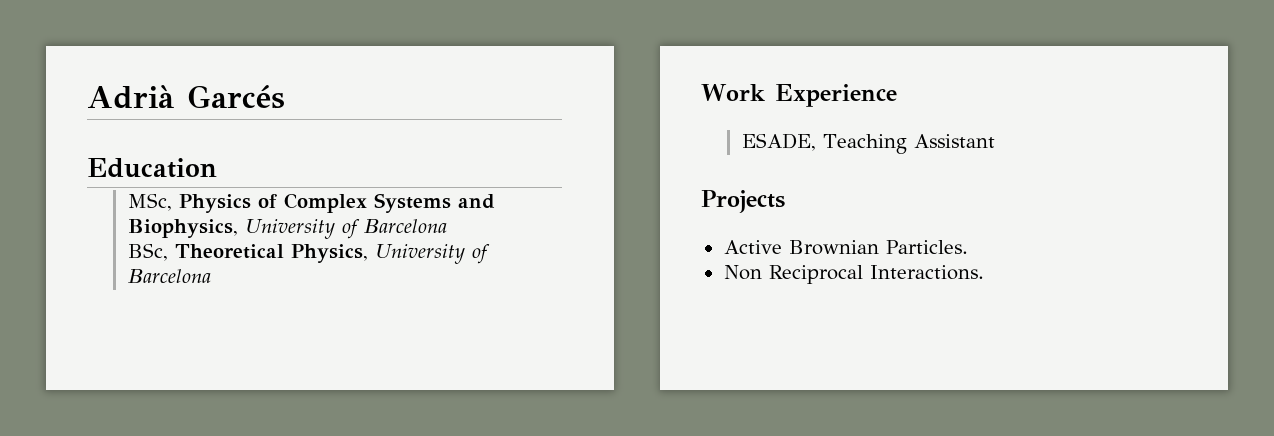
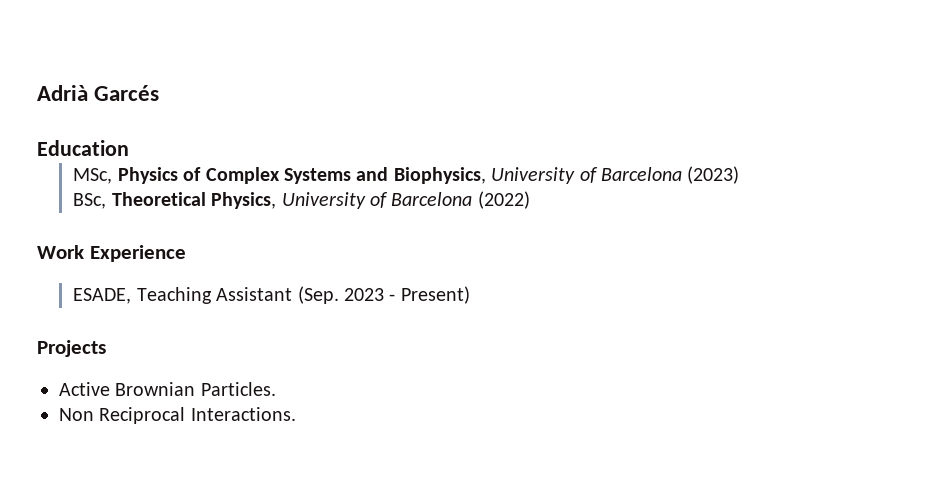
(447, 226) none -> [687,166,740,184] (2023)
(211, 276) none -> [477,191,530,209] (2022)
(995, 141) none -> [297,286,470,304] (Sep. 2023 - Present)

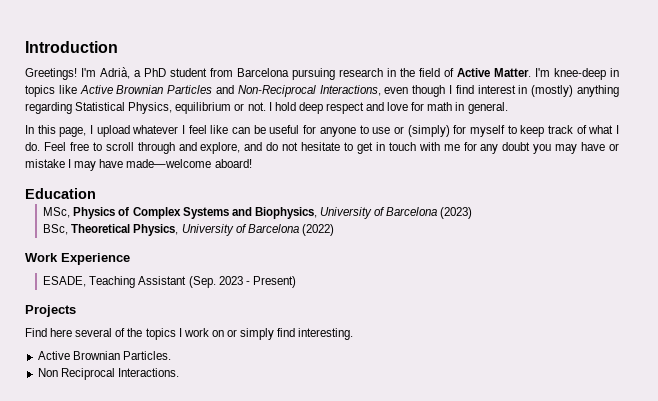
[37,85,160,101] Adrià Garcés -> [25,41,118,53] [25,67,619,80] [25,85,619,97] [25,102,508,114] [25,125,619,137] [25,142,620,154] [25,159,252,171] Introduction // Greetings! I'm Adrià, a PhD student from Barcelona pursuing research in the field of Active Matter. I'm knee-deep in topics like Active Brownian Particles and Non-Reciprocal Interactions, even though I find interest in (mostly) anything regarding Statistical Physics, equilibrium or not. I hold deep respect and love for math in general. // In this page, I upload whatever I feel like can be useful for anyone to use or (simply) for myself to keep track of what I do. Feel free to scroll through and explore, and do not hesitate to get in touch with me for any doubt you may have or mistake I may have made—welcome aboard!
(106, 348) none -> [25,328,354,340] // Find here several of the topics I work on or simply find interesting.

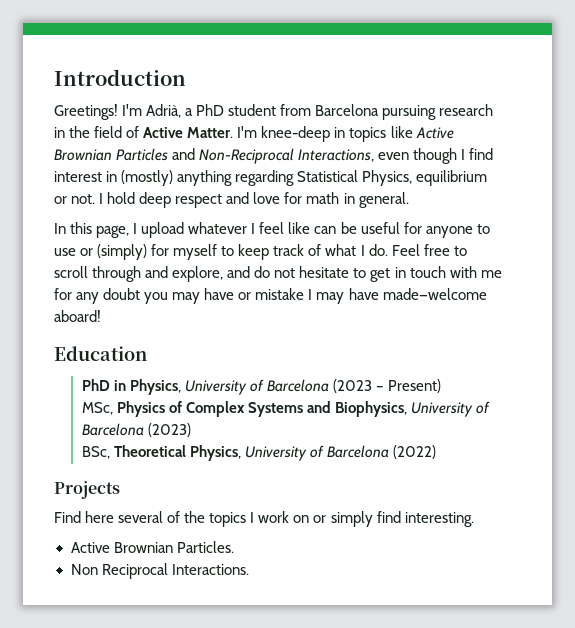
(96, 193) none -> [81,379,442,395] // PhD in Physics, University of Barcelona (2023 – Present)
[25,253,130,265] [43,276,296,288] // Work Experience // ESADE, Teaching Assistant (Sep. 2023 - Present) -> (437, 452) none

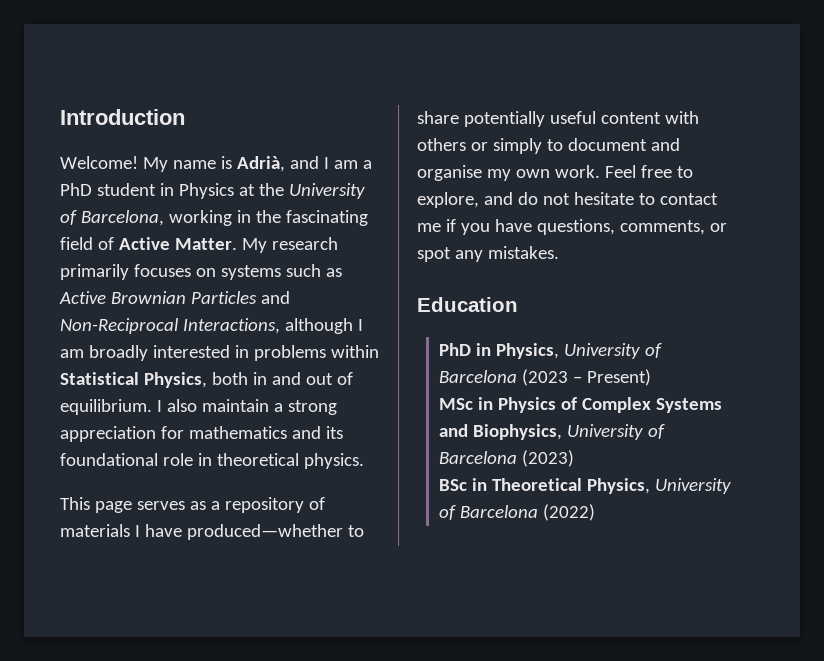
[54,104,494,120] Greetings! I'm Adrià, a PhD student from Barcelona pursuing research -> [60,156,372,172] [60,183,365,199] [60,210,232,226] Welcome! My name is Adrià, and I am a PhD student in Physics at the University of Barcelona, working
(91, 132) none -> [285,210,368,226] fascinating
[237,126,413,142] I'm knee-deep in topics like -> [241,237,338,253] [60,264,342,280] My research primarily focuses on systems such as
[378,148,494,164] [54,170,488,186] [54,192,409,208] [54,222,490,238] [54,244,467,260] [54,266,169,282] even though I find interest in (mostly) anything regarding Statistical Physics, equilibrium or not. I hold deep respect and love for math in general. // In this page, I upload whatever I feel like can be useful for anyone to use or (simply) for myself to keep track of what I do. Feel free to scroll through and -> [284,318,363,334] [60,345,379,361] [60,372,353,388] [60,399,337,415] [60,426,343,442] [60,453,364,469] [60,497,325,513] [60,524,364,540] [417,111,699,127] [417,138,680,154] [417,165,693,181] although I am broadly interested in problems within Statistical Physics, both in and out of equilibrium. I also maintain a strong appreciation for mathematics and its foundational role in theoretical physics. // This page serves as a repository of materials I have produced—whether to share potentially useful content with others or simply to document and organise my own work. Feel free to
[370,266,502,282] [54,288,487,304] [54,310,101,322] get in touch with me for any doubt you may have or mistake I may have made—welcome aboard! -> [659,193,718,205] [417,219,727,235] [417,246,559,262] contact me if you have questions, comments, or spot any mistakes.
[81,402,113,415] MSc, -> [439,397,494,410] MSc in
[81,446,110,459] BSc, -> [439,478,488,491] BSc in
[54,481,120,499] [54,511,474,527] [70,541,234,553] [70,563,249,579] // Projects // Find here several of the topics I work on or simply find interesting. // Active Brownian Particles. // Non Reciprocal Interactions. -> (596, 512) none

